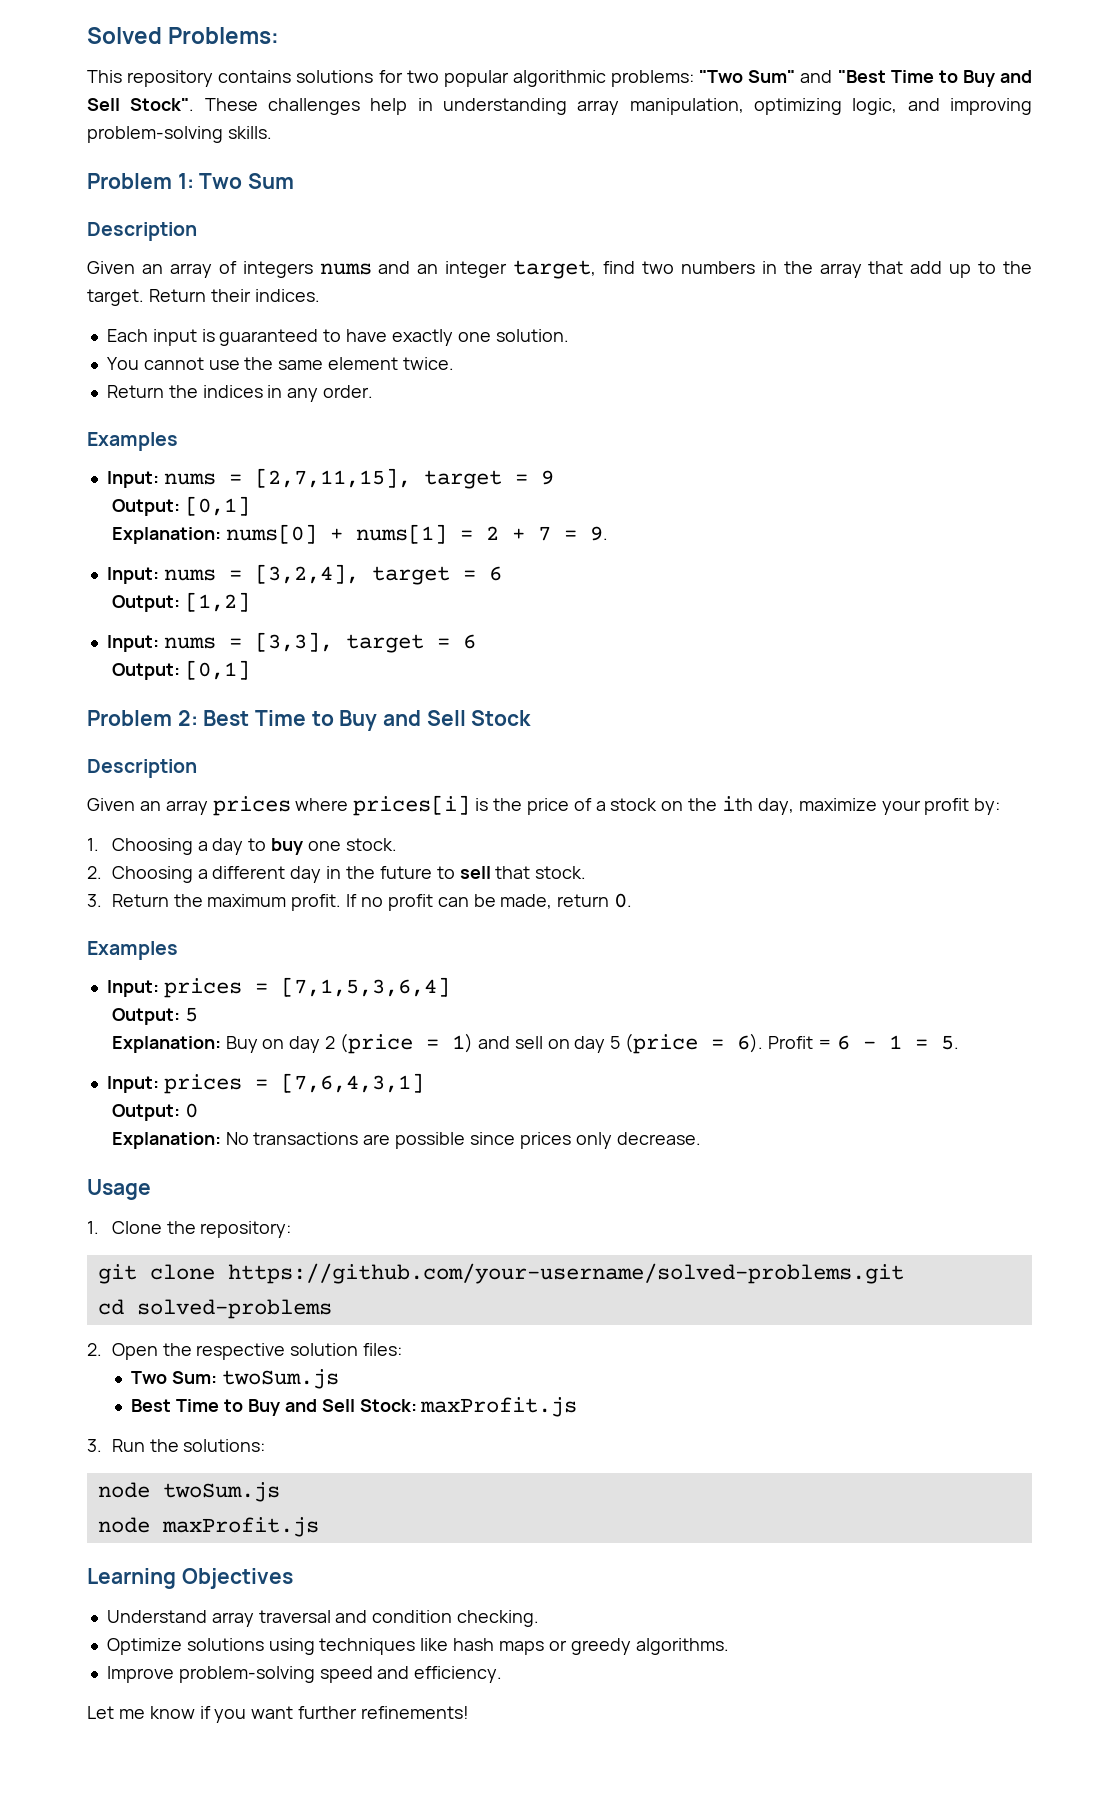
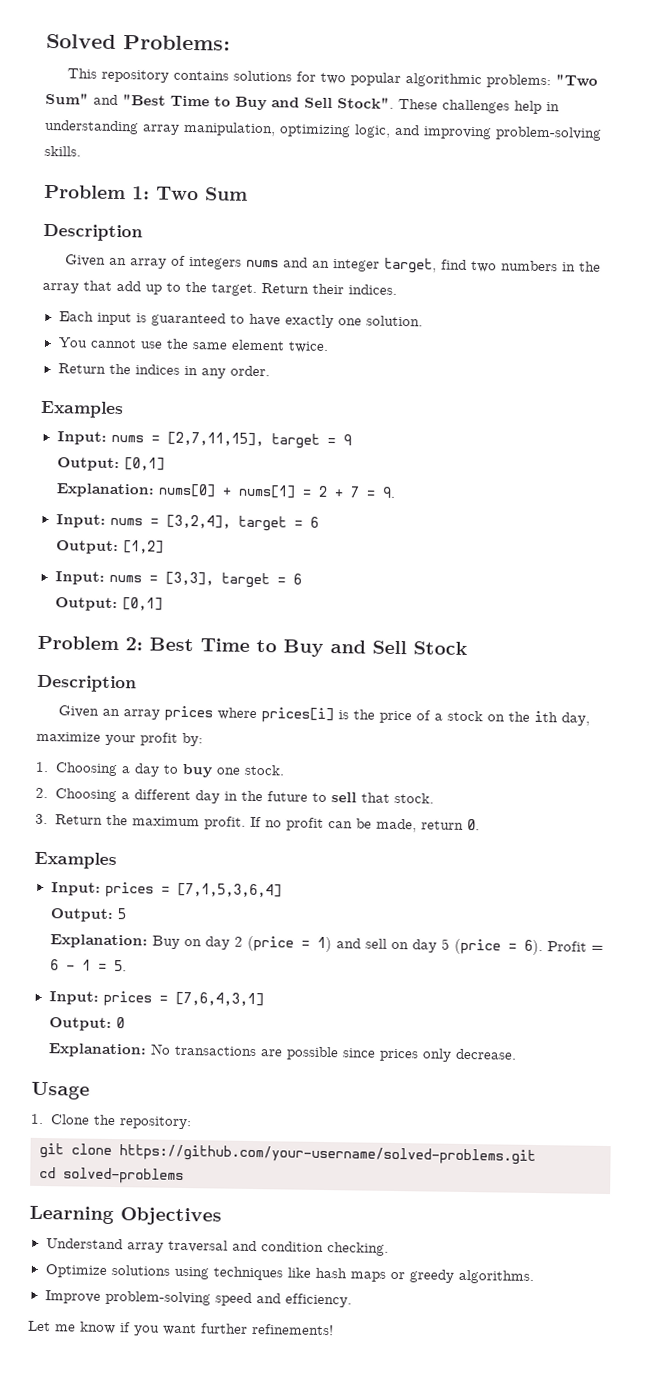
[87,1343,403,1360] [131,1369,340,1389] [131,1397,578,1417] [87,1439,266,1452] [97,1482,280,1502] [97,1517,319,1537] // 2. Open the respective solution files: // Two Sum: twoSum.js // Best Time to Buy and Sell Stock: maxProfit.js // 3. Run the solutions: // node twoSum.js // node maxProfit.js -> (184, 1176) none

